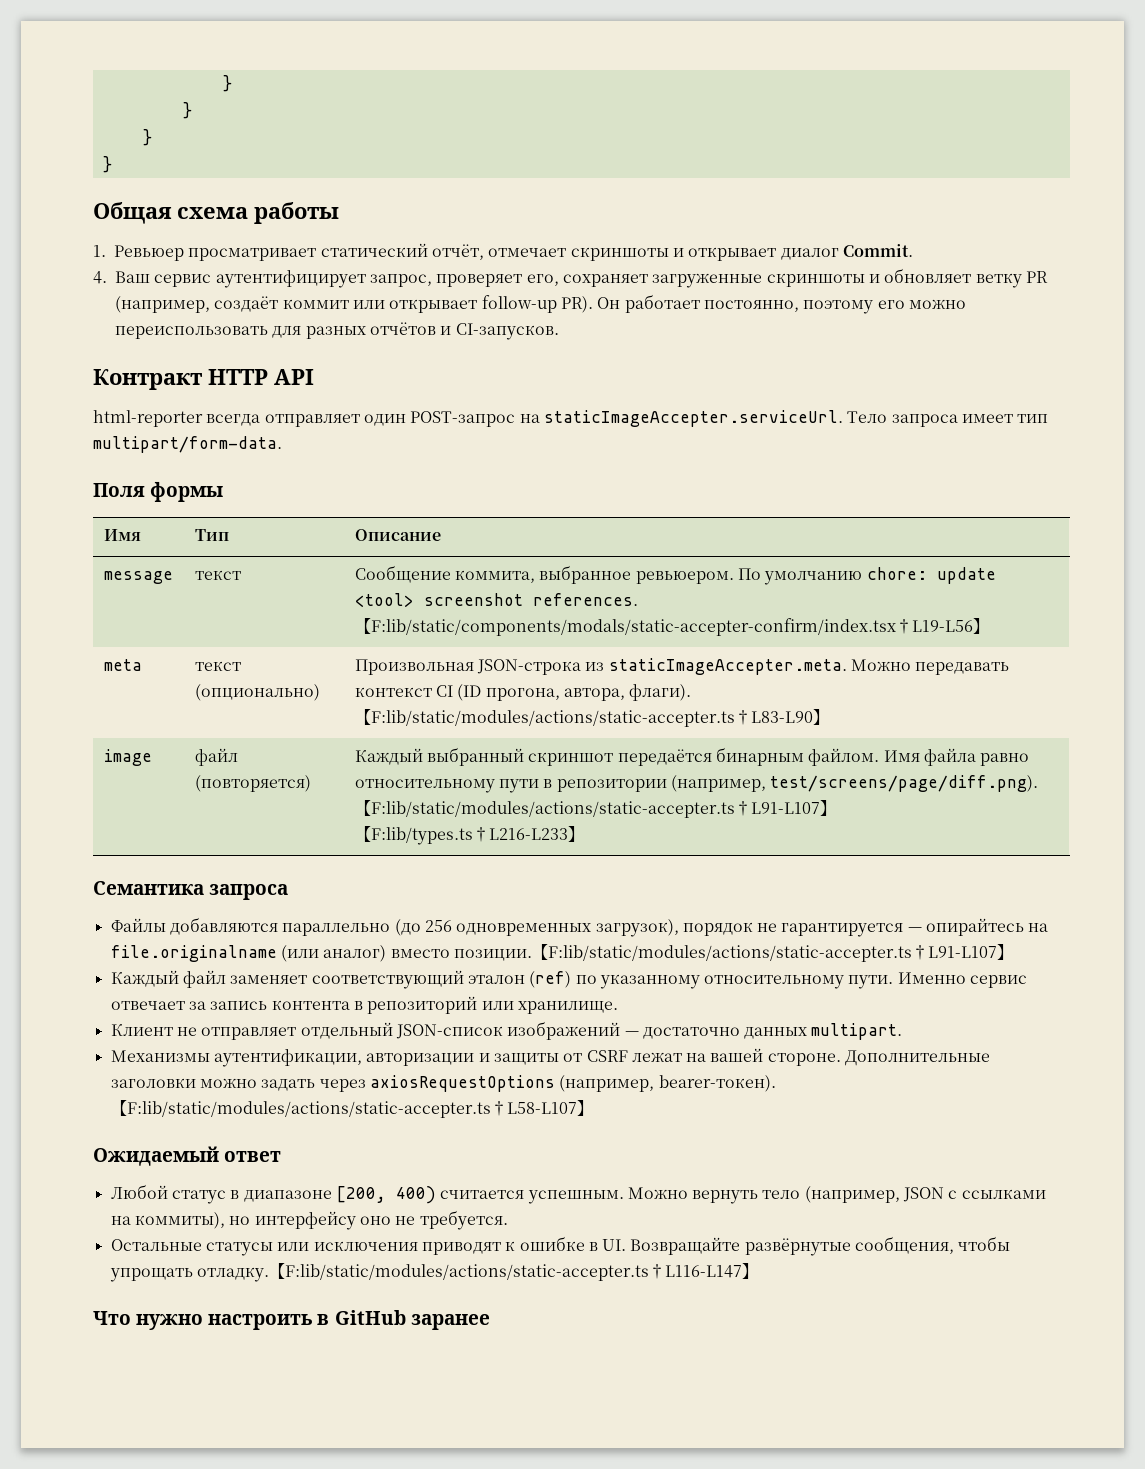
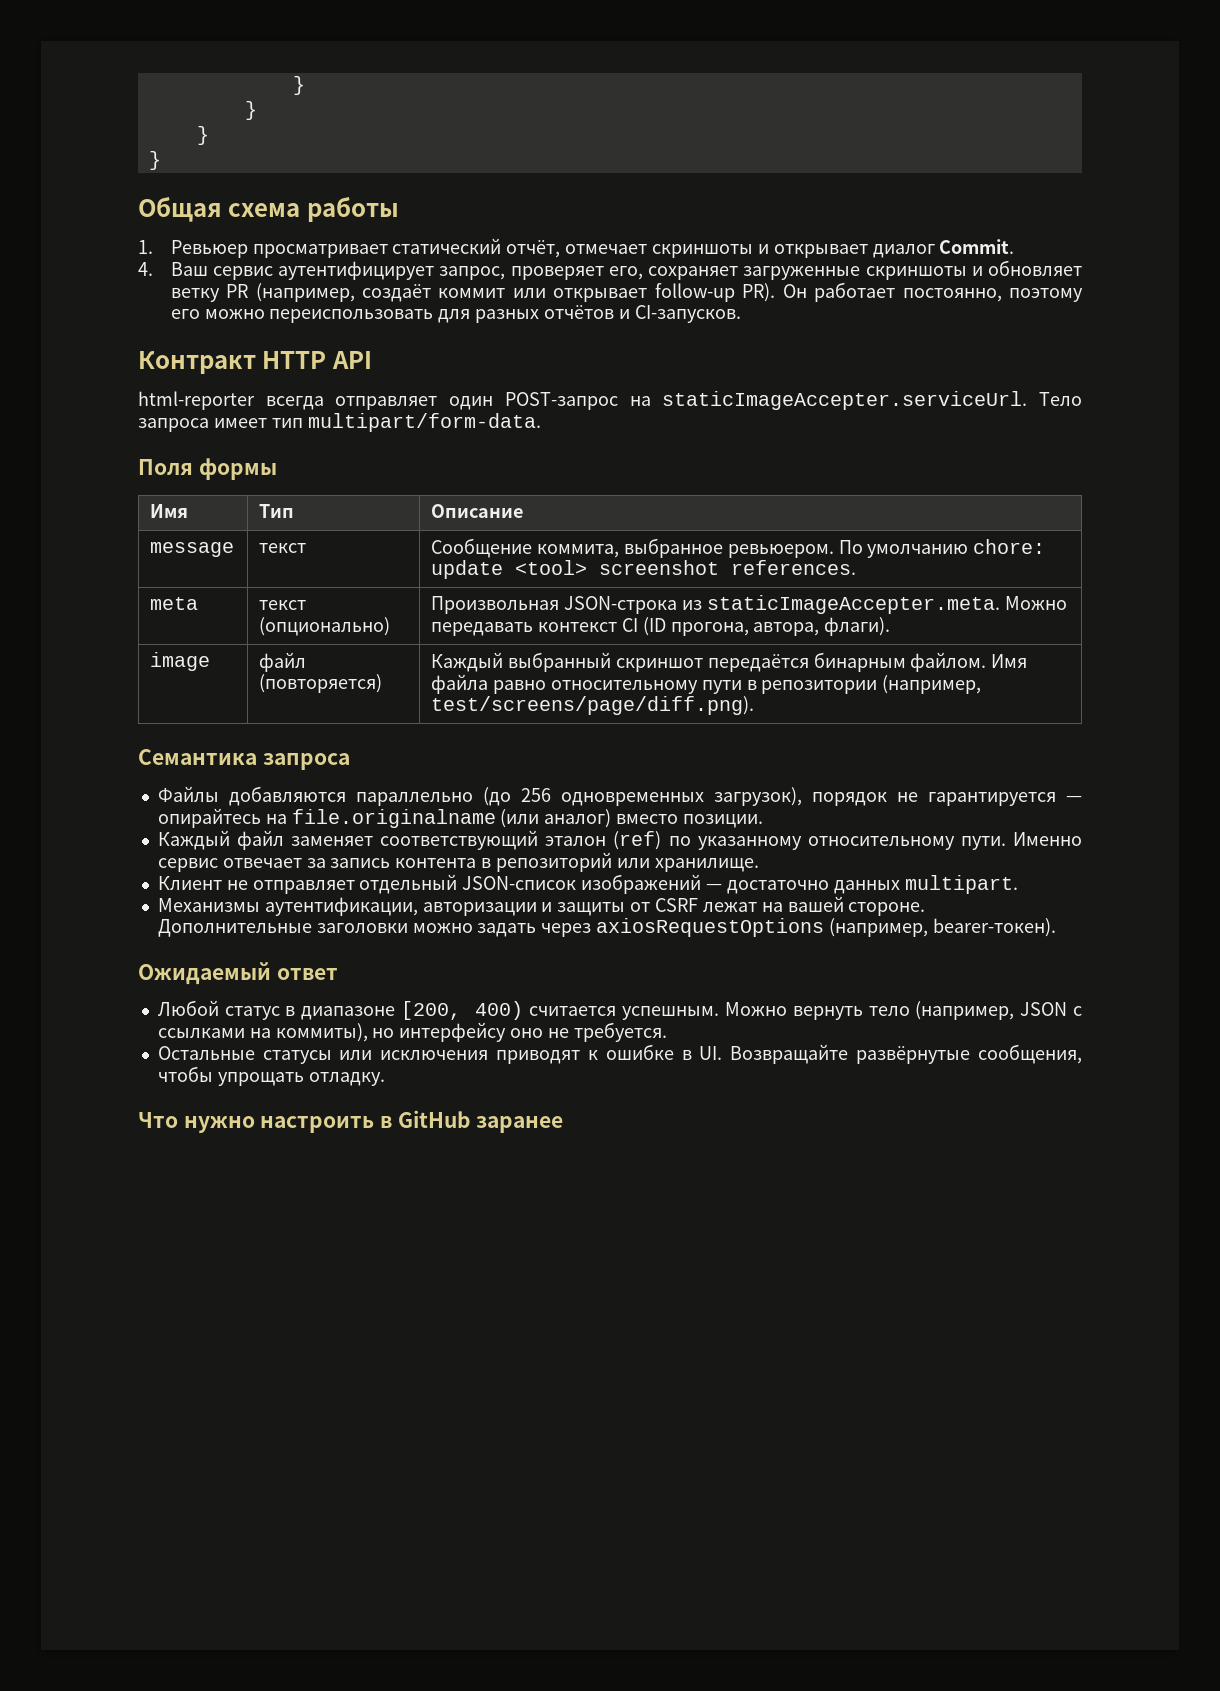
[354,618,989,636] 【F:lib/static/components/modals/static-accepter-confirm/index.tsx†L19-L56】 -> (857, 567) none
[354,709,829,727] 【F:lib/static/modules/actions/static-accepter.ts†L83-L90】 -> (891, 626) none
[354,800,836,818] [354,826,584,845] 【F:lib/static/modules/actions/static-accepter.ts†L91-L107】【F:lib/types.ts†L216-L233】 -> (755, 705) none
[531,944,1013,962] 【F:lib/static/modules/actions/static-accepter.ts†L91-L107】 -> (763, 821) none
[110,1100,593,1118] 【F:lib/static/modules/actions/static-accepter.ts†L58-L107】 -> (1056, 927) none
[268,1263,758,1281] 【F:lib/static/modules/actions/static-accepter.ts†L116-L147】 -> (385, 1079) none

